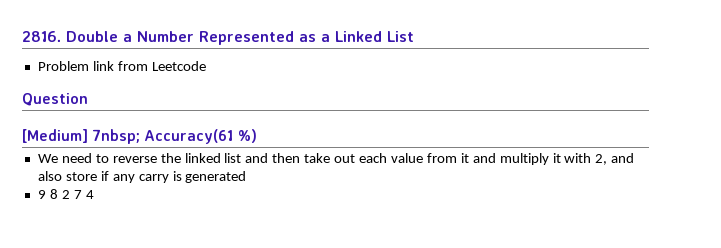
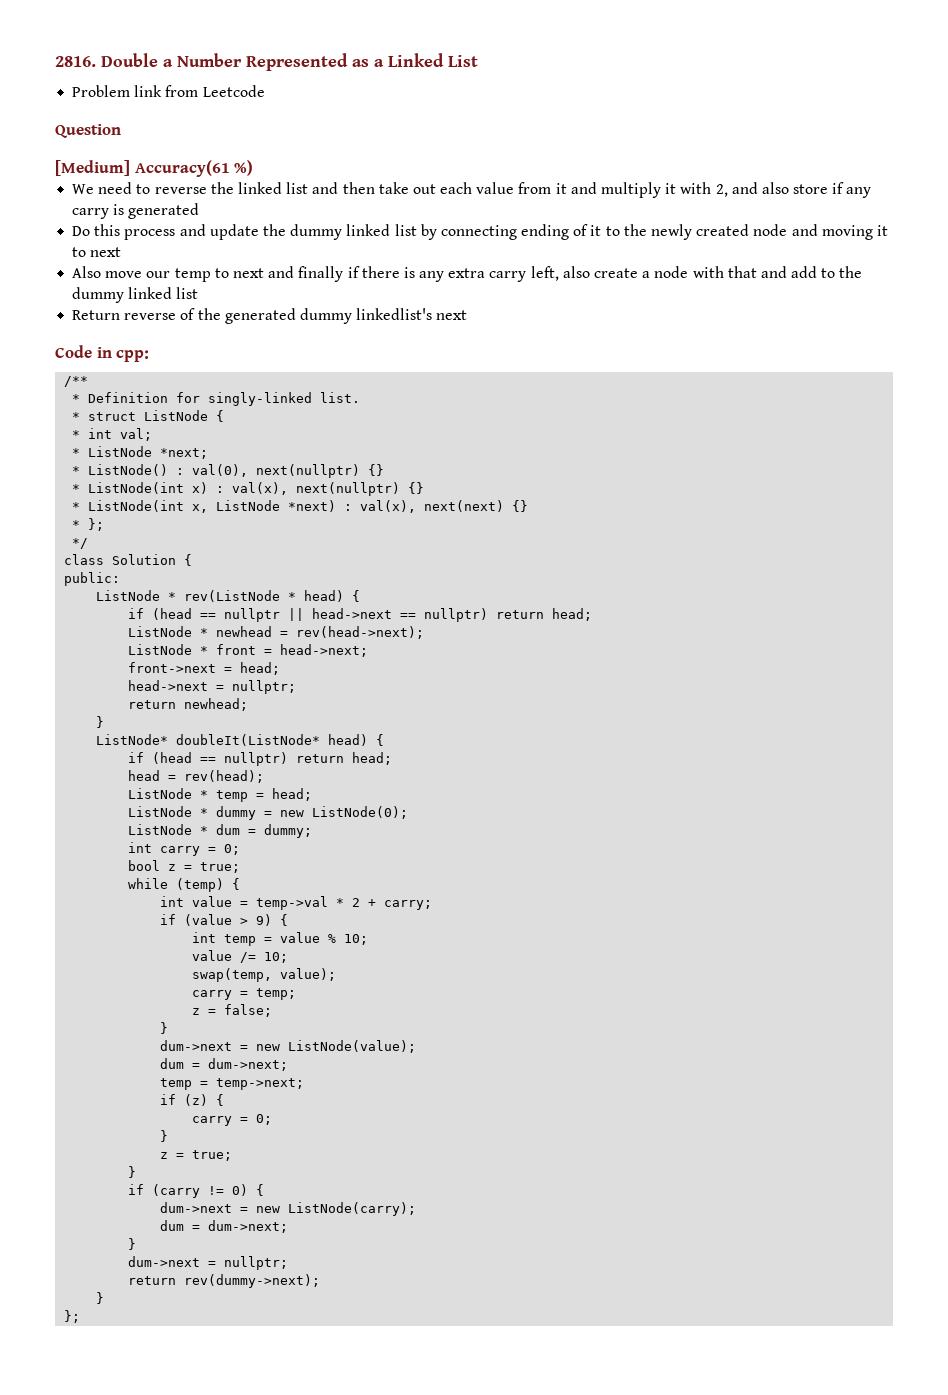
[92,129,141,144] 7nbsp; -> (130, 168) none
[37,189,94,199] 9 8 2 7 4 -> [72,224,888,240] [72,247,122,257] [72,266,863,282] [72,287,199,303] [72,308,468,324] [55,345,150,362] [64,376,89,387] [72,392,361,406] [72,410,225,422] [72,428,153,441] [72,446,209,459] [72,464,385,478] [72,482,425,496] [72,500,529,513] [72,518,105,531] [72,538,89,549] [64,554,193,566] [64,572,121,586] [96,590,361,602] [128,608,593,622] [128,626,425,639] [128,644,369,657] [128,662,281,675] [128,680,297,694] [128,698,249,711] [96,716,105,728] [96,734,385,746] [128,752,393,766] [128,770,265,783] [128,788,313,802] [128,806,409,820] [128,824,313,838] [128,842,241,856] [128,860,241,873] [128,878,241,892] [160,896,433,910] [160,914,289,926] [192,932,369,946] [192,950,289,963] [192,968,337,982] [192,988,297,1000] [192,1004,273,1017] [160,1022,169,1034] [160,1040,417,1053] [160,1058,289,1071] [160,1078,305,1090] [160,1094,225,1106] [192,1114,273,1126] [160,1130,169,1142] [160,1150,233,1161] [128,1166,137,1178] [128,1184,265,1198] [160,1202,417,1216] [160,1220,289,1233] [128,1238,137,1250] [128,1256,289,1270] [128,1274,321,1288] [96,1292,105,1304] [64,1310,81,1323] Do this process and update the dummy linked list by connecting ending of it to the newly created node and moving it to next // Also move our temp to next and finally if there is any extra carry left, also create a node with that and add to the dummy linked list // Return reverse of the generated dummy linkedlist's next // Code in cpp: // /** // * Definition for singly-linked list. // * struct ListNode { // * int val; // * ListNode *next; // * ListNode() : val(0), next(nullptr) {} // * ListNode(int x) : val(x), next(nullptr) {} // * ListNode(int x, ListNode *next) : val(x), next(next) {} // * }; // */ // class Solution { // public: // ListNode * rev(ListNode * head) { // if (head == nullptr || head->next == nullptr) return head; // ListNode * newhead = rev(head->next); // ListNode * front = head->next; // front->next = head; // head->next = nullptr; // return newhead; // } // ListNode* doubleIt(ListNode* head) { // if (head == nullptr) return head; // head = rev(head); // ListNode * temp = head; // ListNode * dummy = new ListNode(0); // ListNode * dum = dummy; // int carry = 0; // bool z = true; // while (temp) { // int value = temp->val * 2 + carry; // if (value > 9) { // int temp = value % 10; // value /= 10; // swap(temp, value); // carry = temp; // z = false; // } // dum->next = new ListNode(value); // dum = dum->next; // temp = temp->next; // if (z) { // carry = 0; // } // z = true; // } // if (carry != 0) { // dum->next = new ListNode(carry); // dum = dum->next; // } // dum->next = nullptr; // return rev(dummy->next); // } // };

